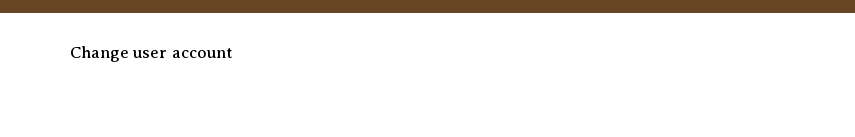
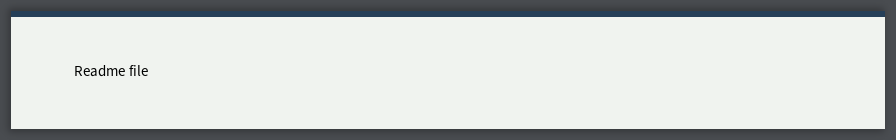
[70,46,233,62] Change user account -> [74,65,149,77] Readme file

